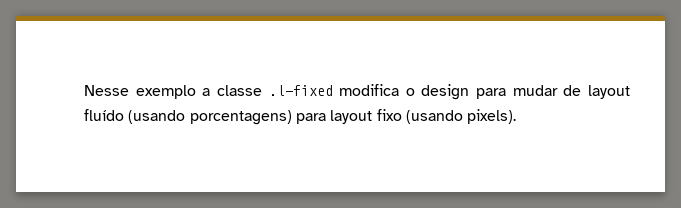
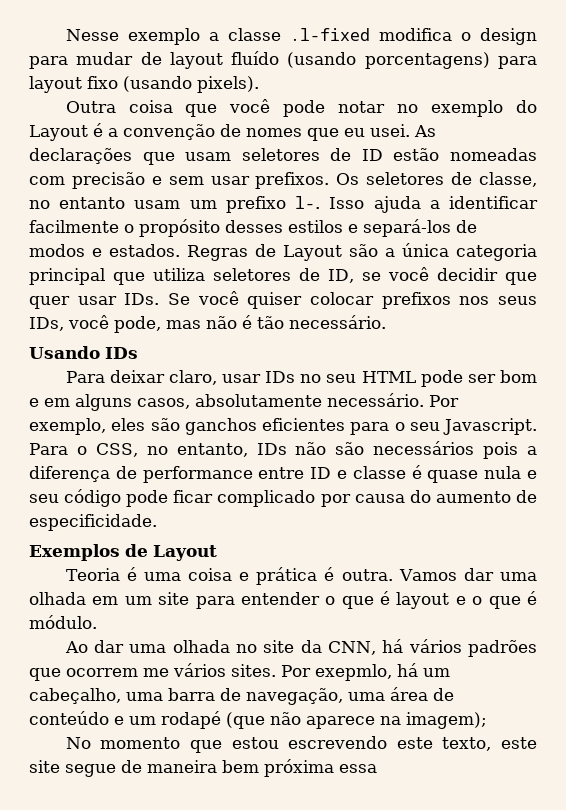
(517, 116) none -> [65,99,537,117] [29,123,436,141] [29,148,537,165] [29,172,538,189] [29,196,538,213] [29,219,477,237] [29,243,537,261] [29,267,537,285] [29,291,537,309] [29,315,386,333] [29,346,138,359] [65,370,538,387] [29,393,459,411] [29,418,537,435] [29,441,537,459] [29,465,537,483] [29,489,537,507] [29,514,157,531] [29,544,217,561] [65,567,538,585] [29,591,537,609] [29,615,97,629] [64,639,537,657] [29,663,450,681] [29,687,454,705] [29,711,487,729] [65,736,537,753] [29,759,377,777] // Outra coisa que você pode notar no exemplo do Layout é a convenção de nomes que eu usei. As declarações que usam seletores de ID estão nomeadas com precisão e sem usar prefixos. Os seletores de classe, no entanto usam um prefixo l-. Isso ajuda a identificar facilmente o propósito desses estilos e separá-los de modos e estados. Regras de Layout são a única categoria principal que utiliza seletores de ID, se você decidir que quer usar IDs. Se você quiser colocar prefixos nos seus IDs, você pode, mas não é tão necessário. // Usando IDs // Para deixar claro, usar IDs no seu HTML pode ser bom e em alguns casos, absolutamente necessário. Por exemplo, eles são ganchos eficientes para o seu Javascript. Para o CSS, no entanto, IDs não são necessários pois a diferença de performance entre ID e classe é quase nula e seu código pode ficar complicado por causa do aumento de especificidade. // Exemplos de Layout // Teoria é uma coisa e prática é outra. Vamos dar uma olhada em um site para entender o que é layout e o que é módulo. // Ao dar uma olhada no site da CNN, há vários padrões que ocorrem me vários sites. Por exepmlo, há um cabeçalho, uma barra de navegação, uma área de conteúdo e um rodapé (que não aparece na imagem); // No momento que estou escrevendo este texto, este site segue de maneira bem próxima essa

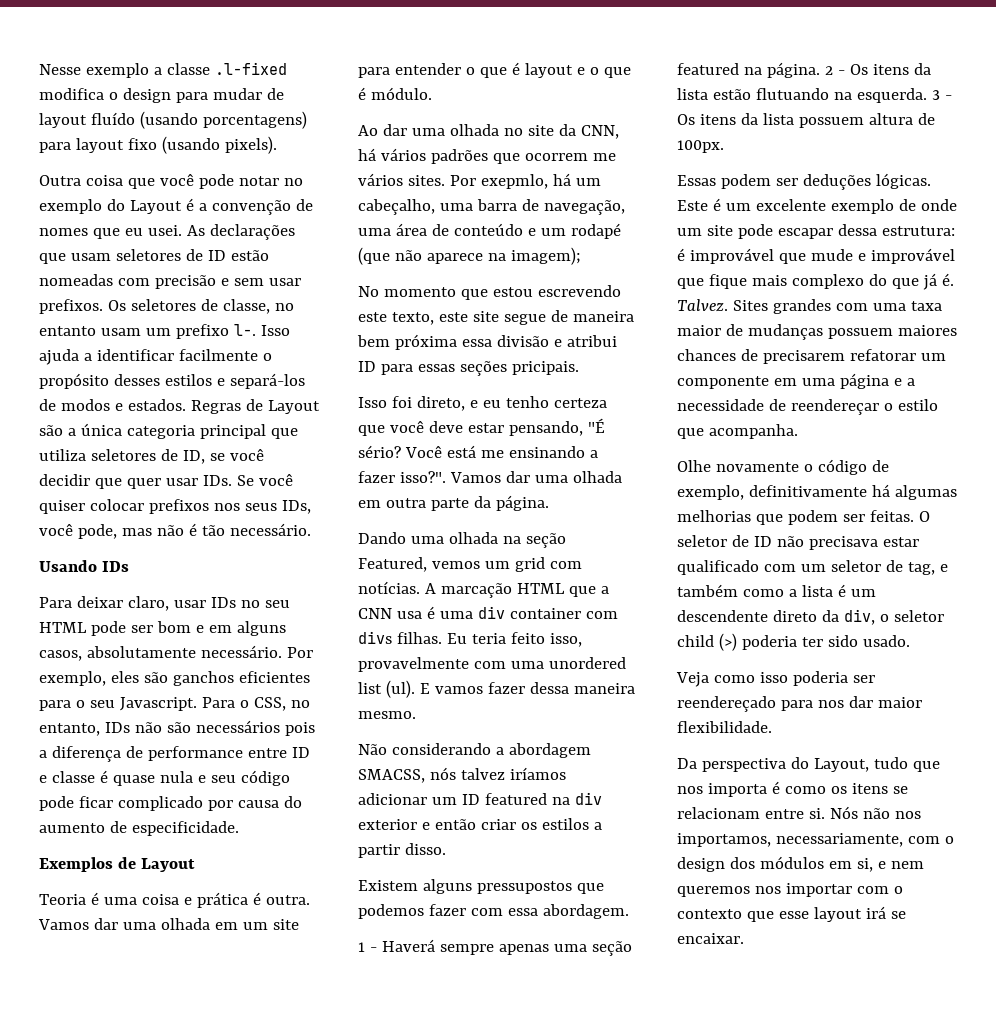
(377, 768) none -> [496,335,617,347] [358,361,579,376] [358,396,607,411] [358,418,605,436] [358,445,598,458] [358,471,622,483] [358,495,549,511] [358,532,566,548] [358,557,582,572] [358,581,609,598] [358,606,618,619] [358,631,582,647] [358,657,626,672] [358,680,635,698] [358,711,416,719] [358,743,591,758] [358,767,566,783] [358,792,602,805] [358,818,602,830] [358,843,446,858] [358,879,604,894] [358,904,629,919] [358,939,632,956] [677,62,931,78] [677,88,952,103] [677,113,935,128] [677,140,724,153] [677,173,931,190] [677,198,957,214] [677,224,955,239] [677,248,955,264] [677,273,954,290] [677,299,942,314] [677,324,957,340] [677,349,946,364] [677,373,915,389] [677,399,938,415] [677,424,798,439] [677,459,889,475] [677,484,957,500] [677,510,930,525] [677,535,919,550] [677,560,948,575] [677,584,876,597] [677,609,944,625] [677,633,910,651] [676,671,875,687] [677,696,922,712] [677,721,772,733] [677,757,940,772] [677,781,908,797] [677,806,921,819] [677,833,954,847] [677,856,924,872] [677,883,903,897] [677,906,906,922] [677,933,744,944] divisão e atribui ID para essas seções pricipais. // Isso foi direto, e eu tenho certeza que você deve estar pensando, "É sério? Você está me ensinando a fazer isso?". Vamos dar uma olhada em outra parte da página. // Dando uma olhada na seção Featured, vemos um grid com notícias. A marcação HTML que a CNN usa é uma div container com divs filhas. Eu teria feito isso, provavelmente com uma unordered list (ul). E vamos fazer dessa maneira mesmo. // Não considerando a abordagem SMACSS, nós talvez iríamos adicionar um ID featured na div exterior e então criar os estilos a partir disso. // Existem alguns pressupostos que podemos fazer com essa abordagem. // 1 - Haverá sempre apenas uma seção featured na página. 2 - Os itens da lista estão flutuando na esquerda. 3 - Os itens da lista possuem altura de 100px. // Essas podem ser deduções lógicas. Este é um excelente exemplo de onde um site pode escapar dessa estrutura: é improvável que mude e improvável que fique mais complexo do que já é. Talvez. Sites grandes com uma taxa maior de mudanças possuem maiores chances de precisarem refatorar um componente em uma página e a necessidade de reendereçar o estilo que acompanha. // Olhe novamente o código de exemplo, definitivamente há algumas melhorias que podem ser feitas. O seletor de ID não precisava estar qualificado com um seletor de tag, e também como a lista é um descendente direto da div, o seletor child (>) poderia ter sido usado. // Veja como isso poderia ser reendereçado para nos dar maior flexibilidade. // Da perspectiva do Layout, tudo que nos importa é como os itens se relacionam entre si. Nós não nos importamos, necessariamente, com o design dos módulos em si, e nem queremos nos importar com o contexto que esse layout irá se encaixar.

